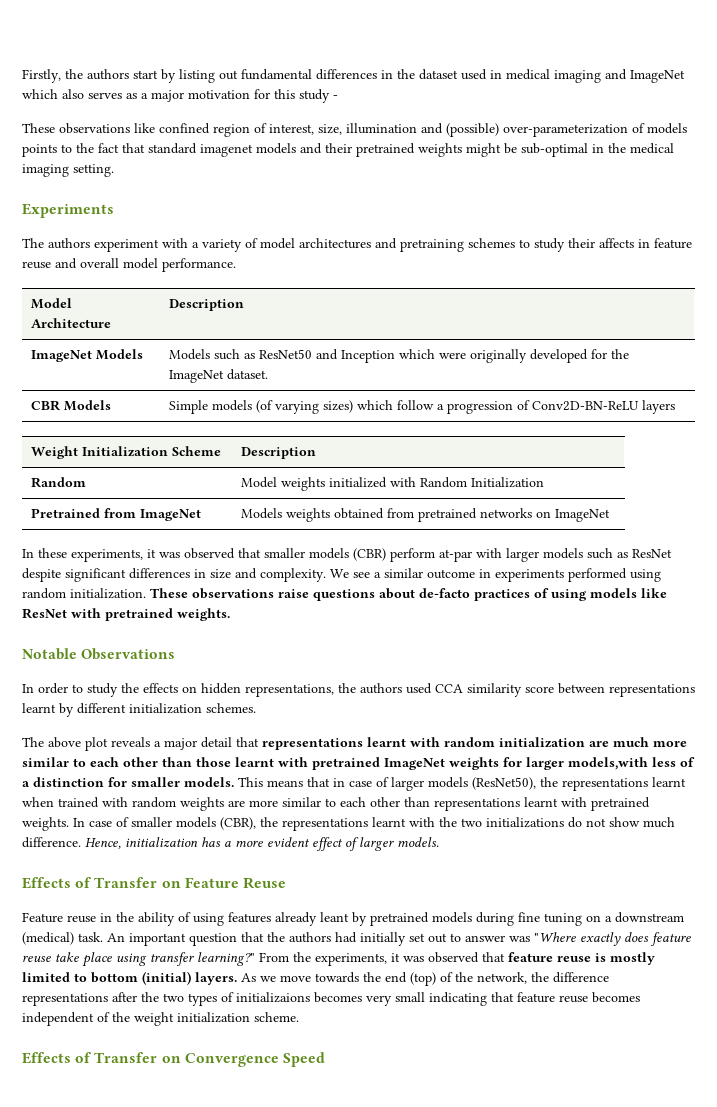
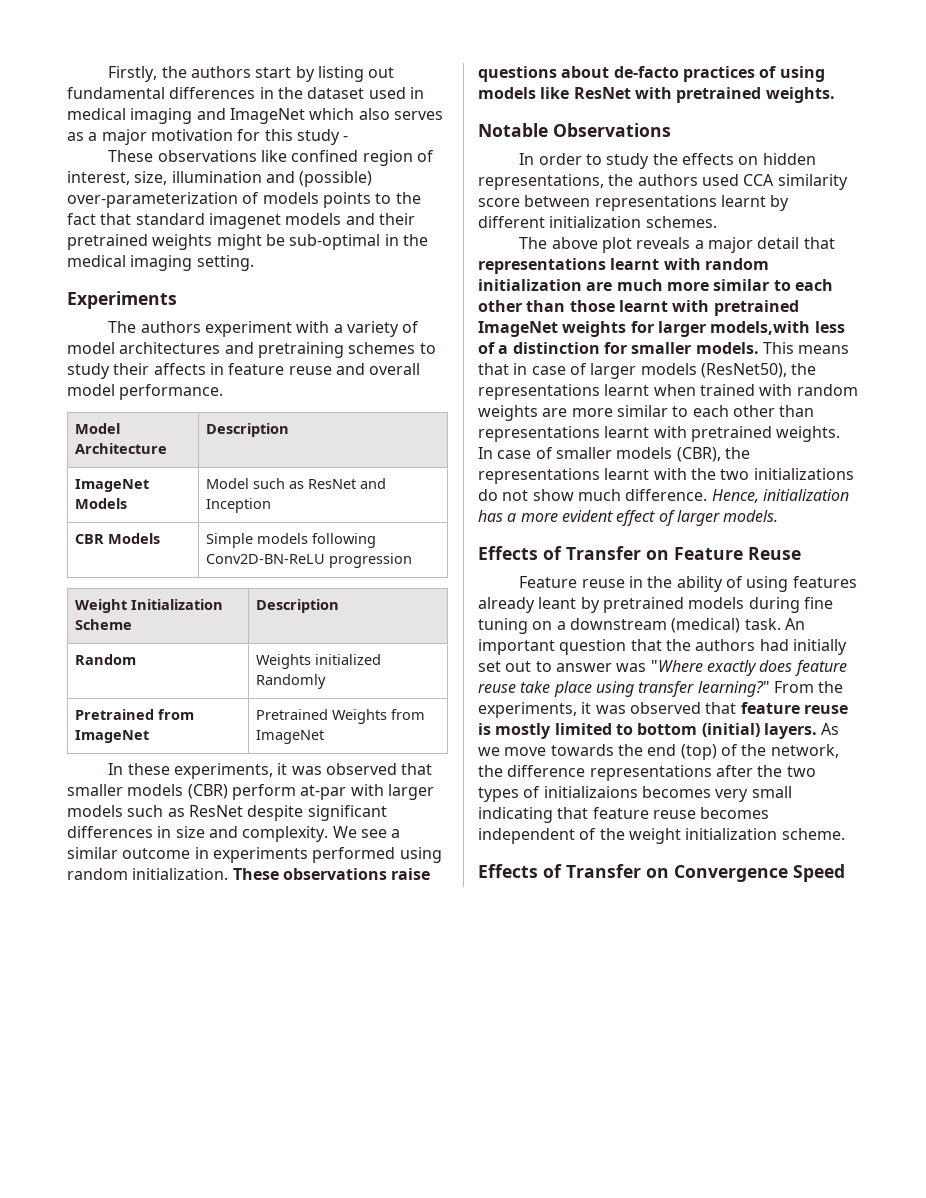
[168,349,312,360] Models such as ResNet50 -> [206,478,357,489] Model such as ResNet
[398,349,629,363] [168,369,268,383] [30,400,111,411] [168,400,675,414] which were originally developed for the ImageNet dataset. // CBR Models | Simple models (of varying sizes) which follow a progression of Conv2D-BN-ReLU layers -> [75,533,161,544] [206,533,377,548] [206,553,413,568] // CBR Models | Simple models following Conv2D-BN-ReLU progression
[240,477,544,491] [30,508,201,521] [240,508,551,522] Model weights initialized with Random Initialization // Pretrained from ImageNet | Models weights obtained from pretrained networks on -> [256,654,382,669] [256,674,327,689] [75,709,195,720] [75,730,150,743] [256,709,426,724] Weights initialized Randomly // Pretrained from ImageNet | Pretrained Weights from

